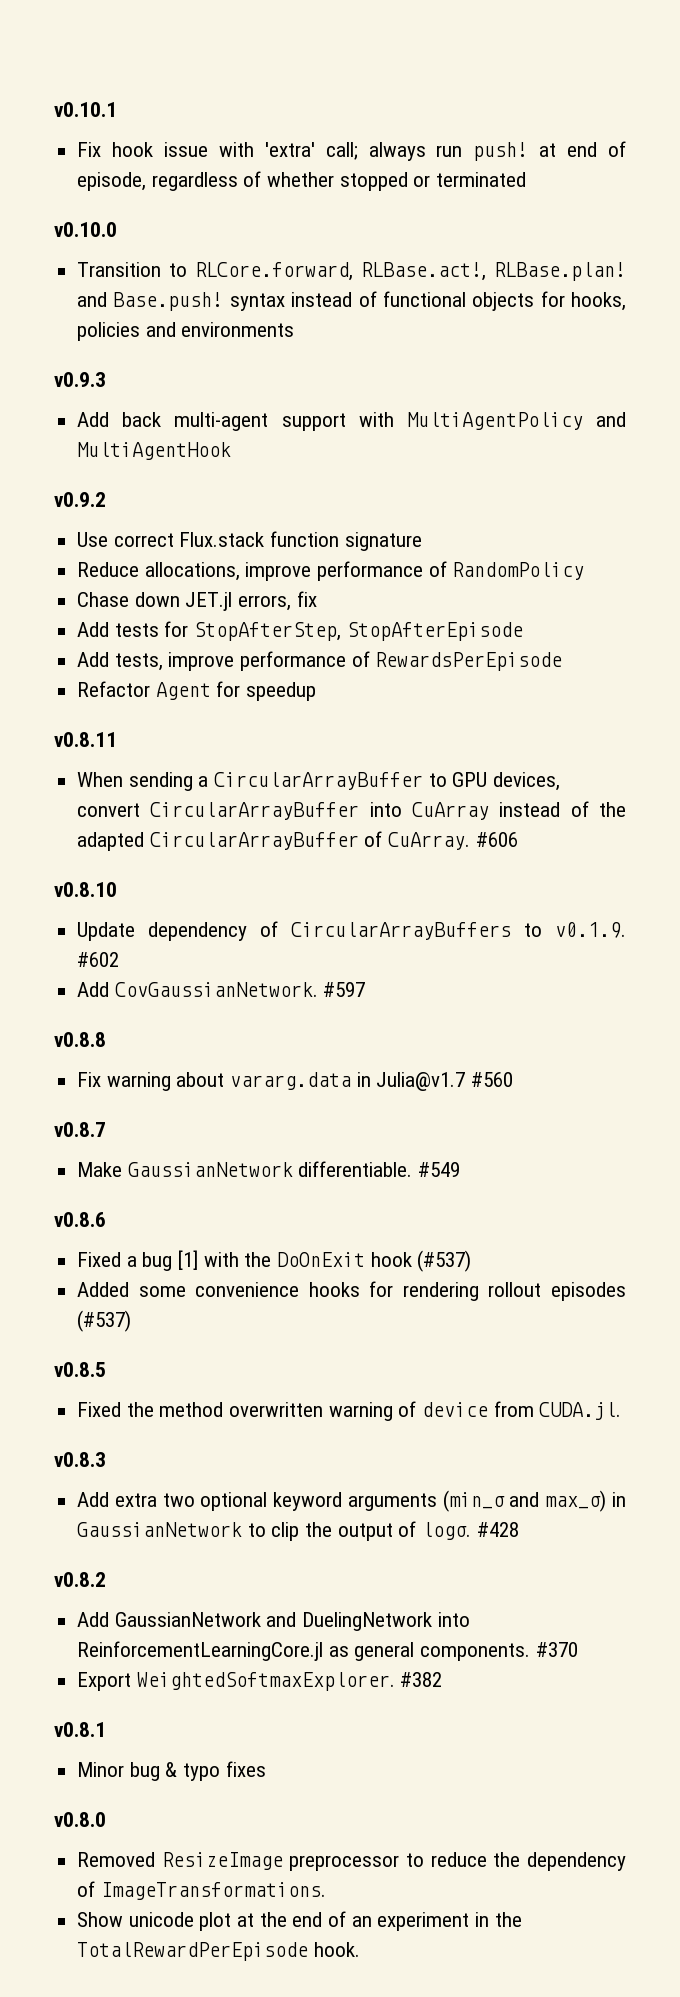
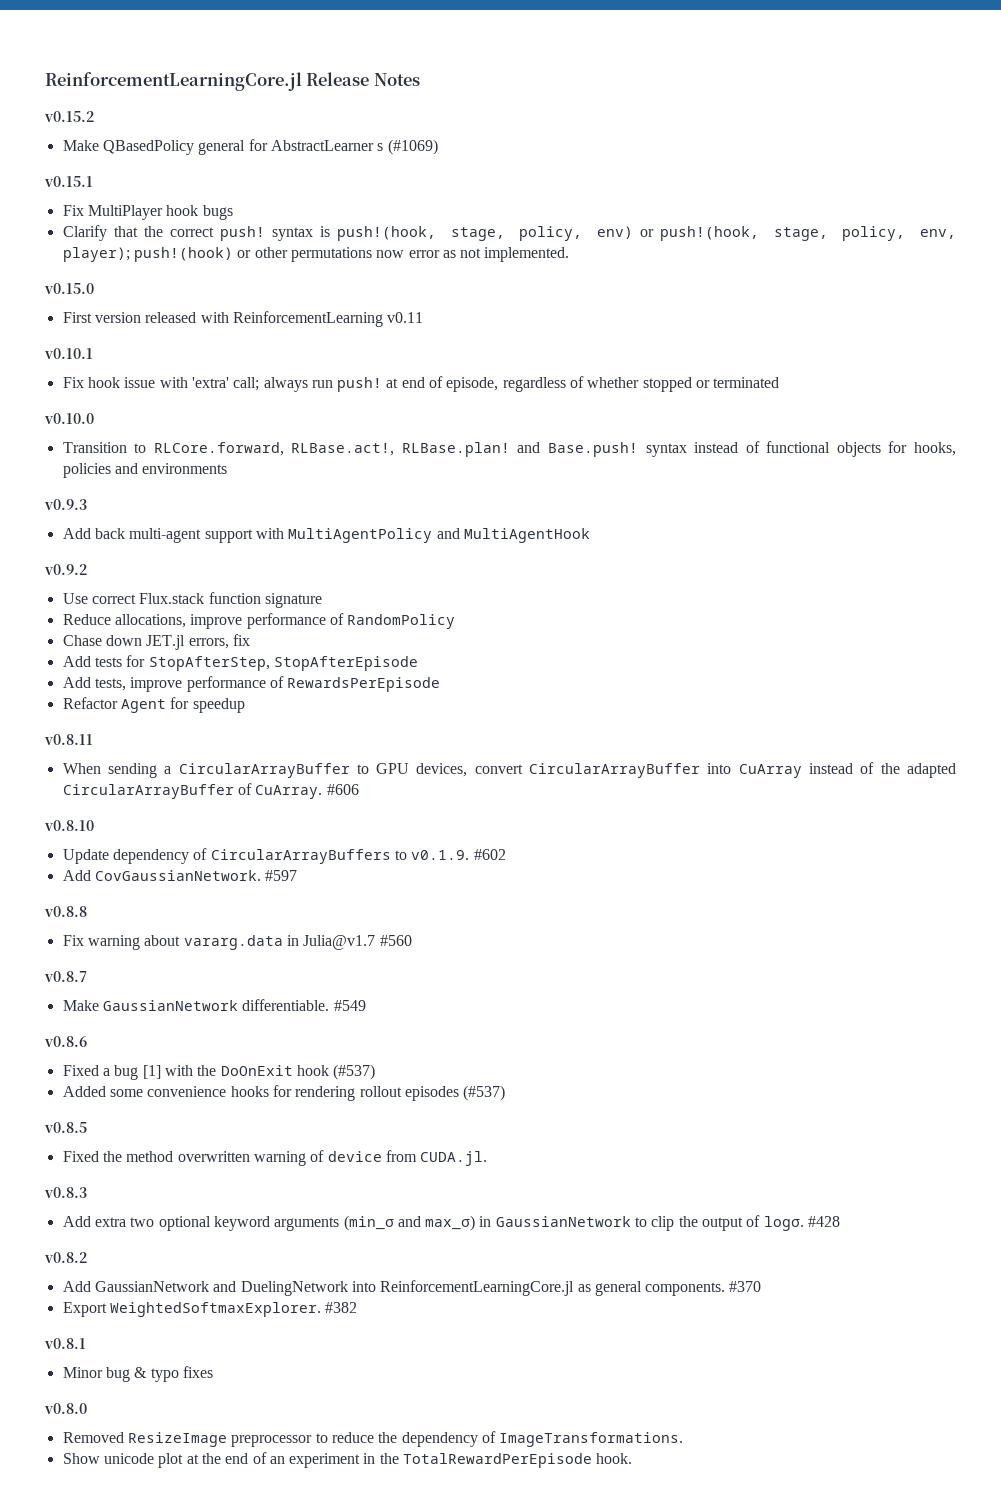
(54, 109) none -> [45,72,420,91] [44,111,94,122] [62,139,438,155] [44,176,93,187] [62,205,233,220] [62,225,956,241] [62,247,570,262] [44,283,94,294] [62,311,424,327] ReinforcementLearningCore.jl Release Notes // v0.15.2 // Make QBasedPolicy general for AbstractLearner s (#1069) // v0.15.1 // Fix MultiPlayer hook bugs // Clarify that the correct push! syntax is push!(hook, stage, policy, env) or push!(hook, stage, policy, env, player); push!(hook) or other permutations now error as not implemented. // v0.15.0 // First version released with ReinforcementLearning v0.11 //

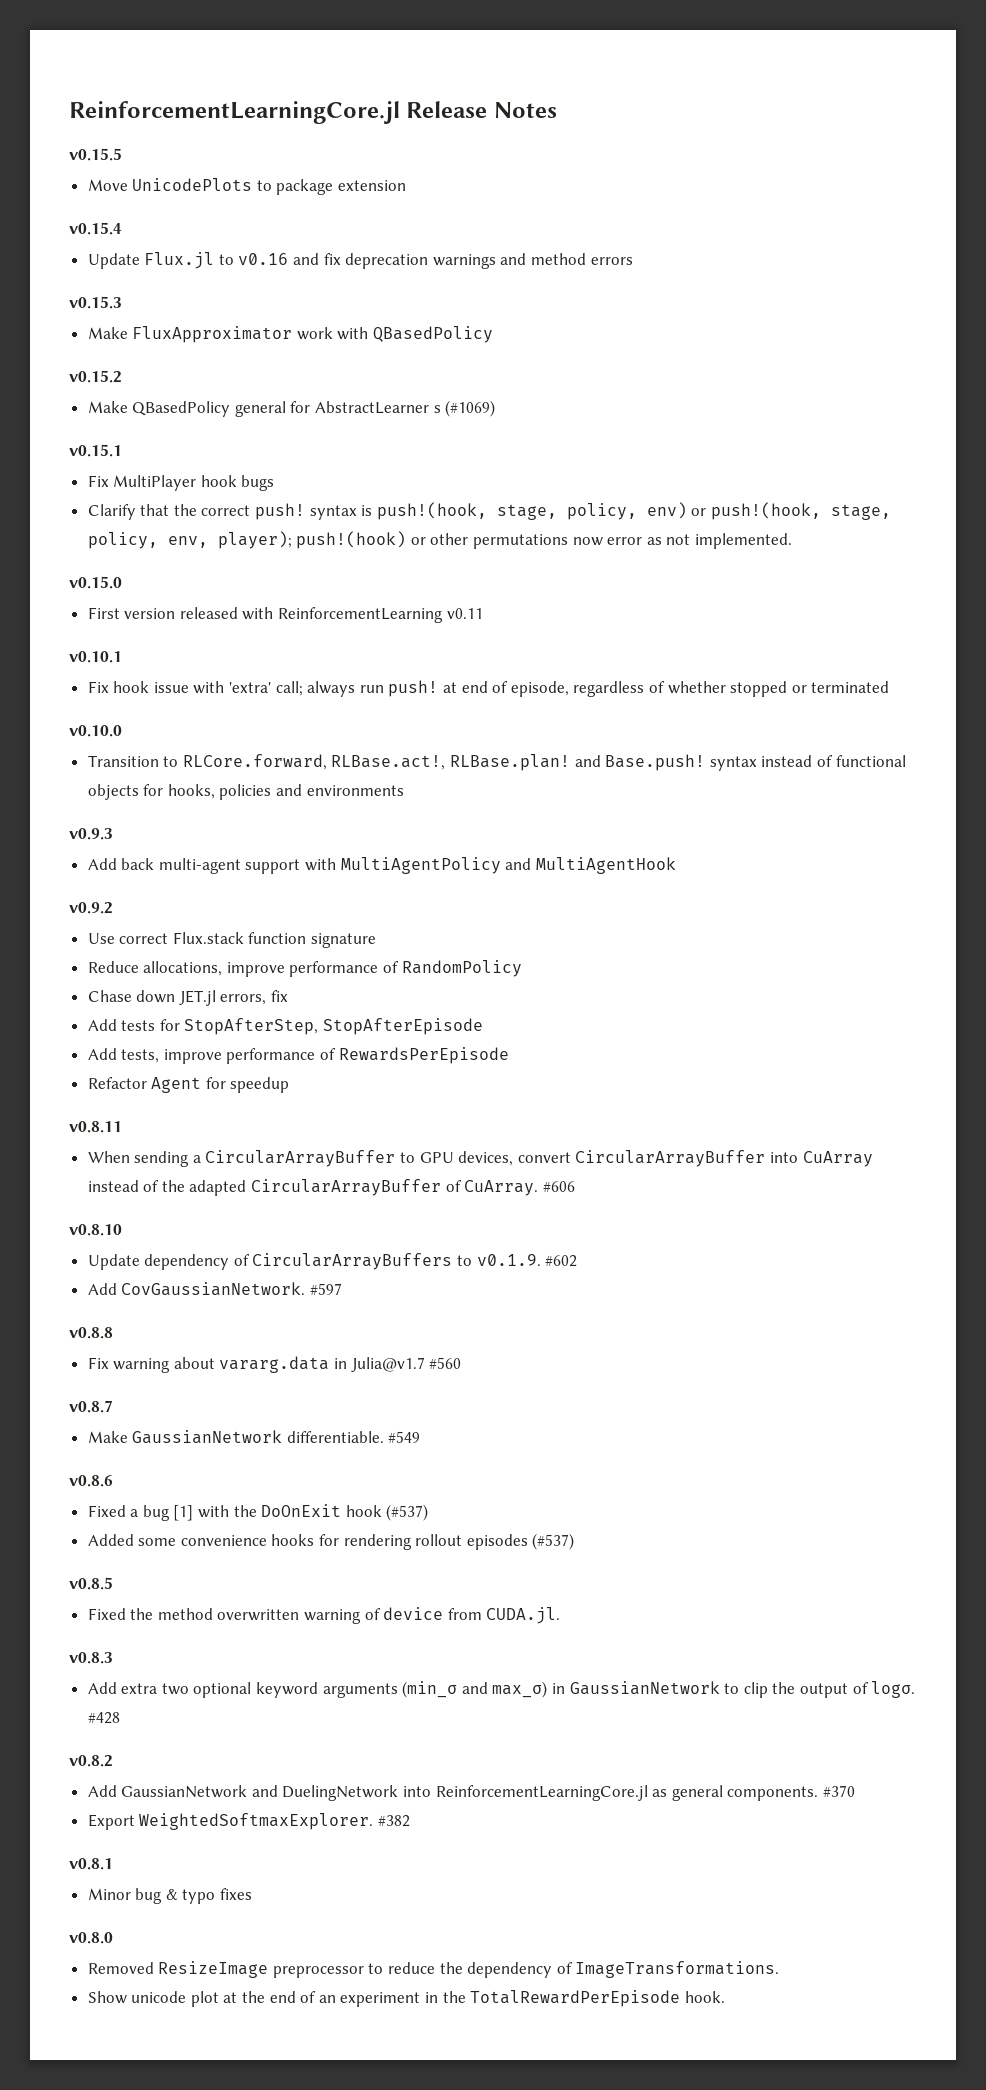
(420, 79) none -> [69,148,122,161] [87,178,407,195] [69,222,122,235] [87,252,633,269] [69,296,122,309] [87,326,494,343] // v0.15.5 // Move UnicodePlots to package extension // v0.15.4 // Update Flux.jl to v0.16 and fix deprecation warnings and method errors // v0.15.3 // Make FluxApproximator work with QBasedPolicy

